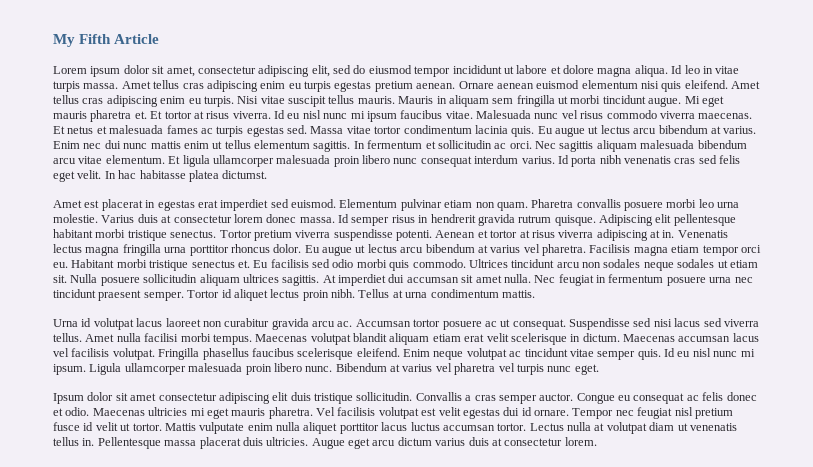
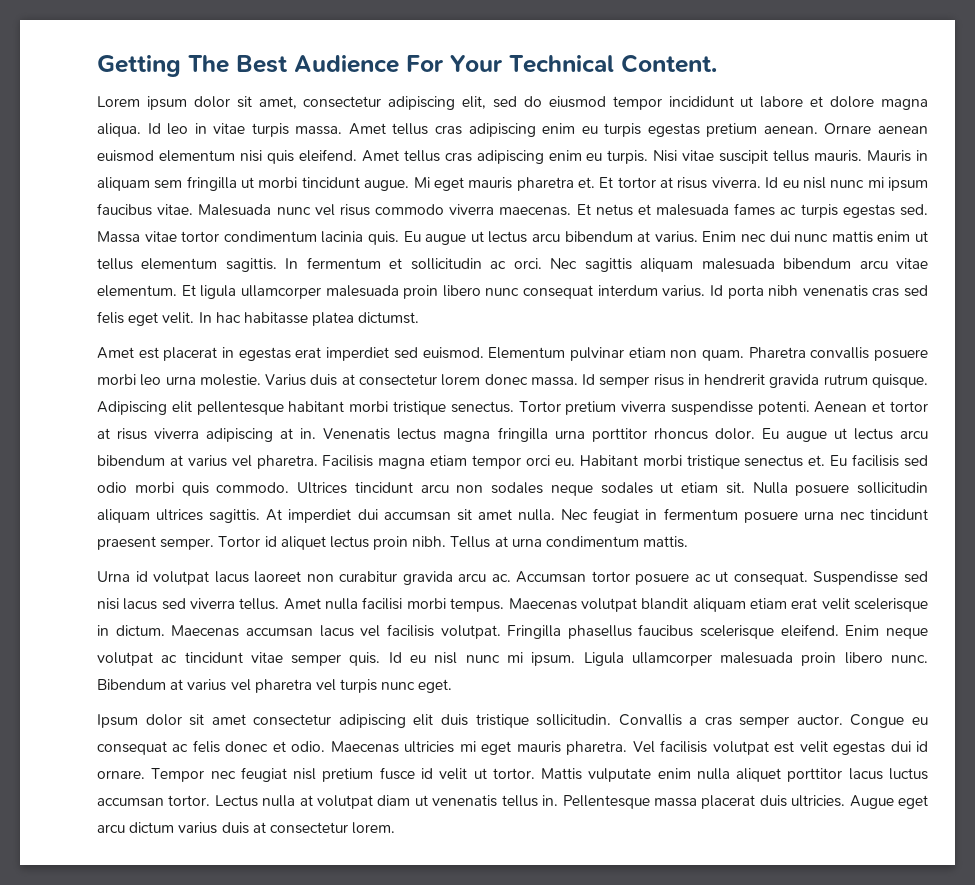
[53,34,160,47] My Fifth Article -> [97,54,717,77] Getting The Best Audience For Your Technical Content.

